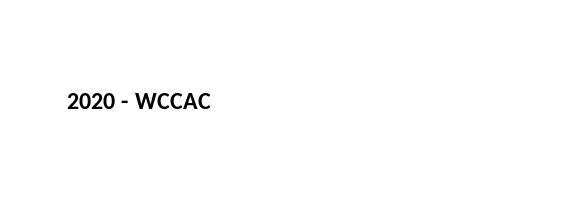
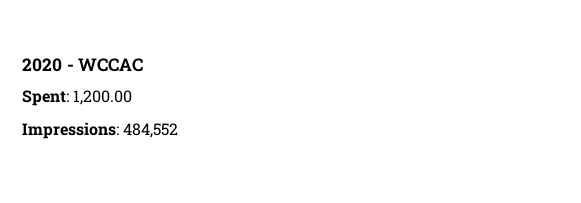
(211, 101) none -> [22,90,133,106] [22,122,179,139] // Spent: 1,200.00 // Impressions: 484,552

